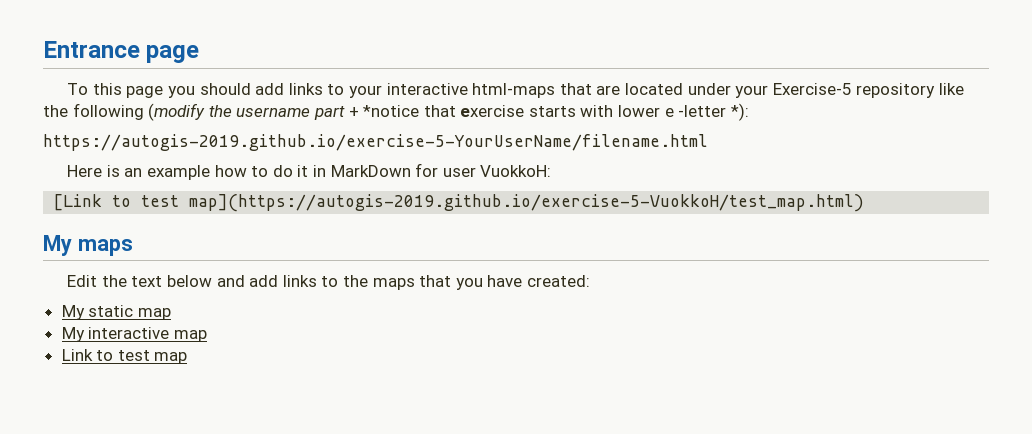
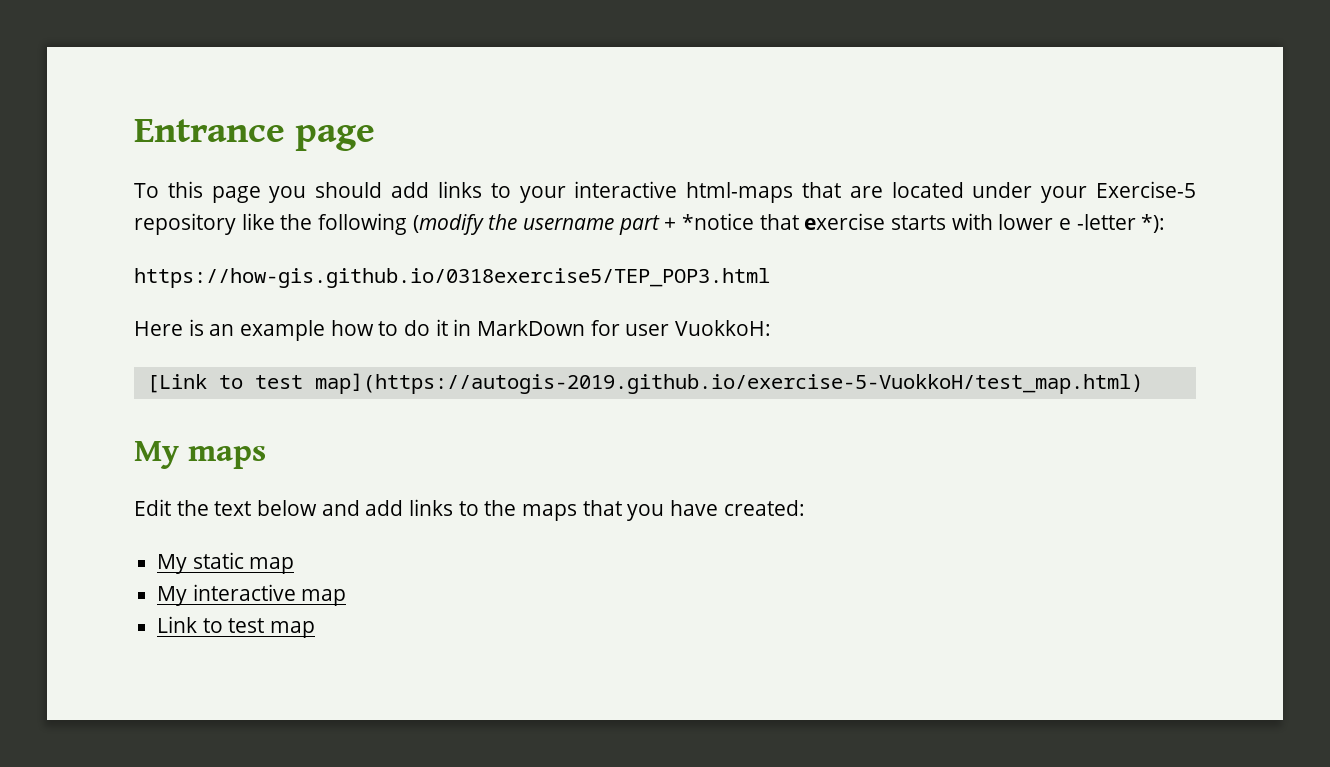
[43,134,708,151] https://autogis-2019.github.io/exercise-5-YourUserName/filename.html -> [134,268,770,288] https://how-gis.github.io/0318exercise5/TEP_POP3.html

